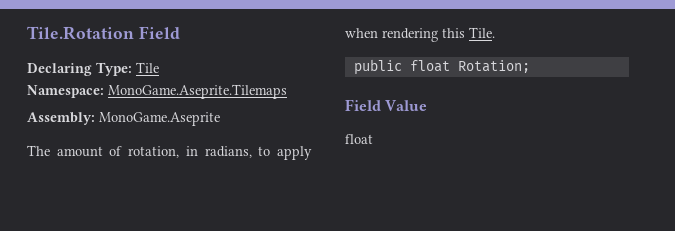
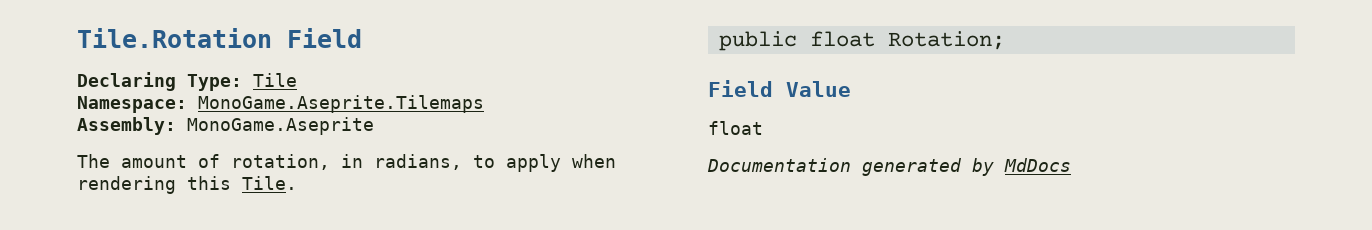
(373, 139) none -> [707,158,1071,176] // Documentation generated by MdDocs

